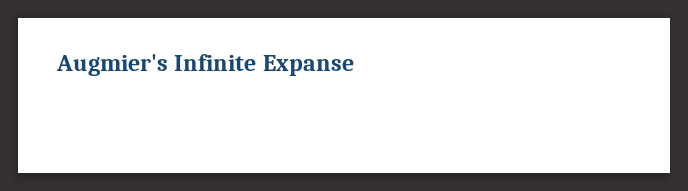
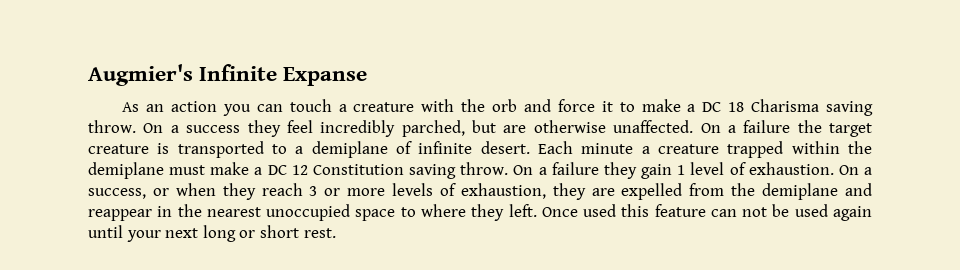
(354, 65) none -> [122,99,874,116] [88,120,872,137] [88,141,873,158] [88,162,872,179] [88,183,872,200] [88,204,873,221] [88,225,336,242] // As an action you can touch a creature with the orb and force it to make a DC 18 Charisma saving throw. On a success they feel incredibly parched, but are otherwise unaffected. On a failure the target creature is transported to a demiplane of infinite desert. Each minute a creature trapped within the demiplane must make a DC 12 Constitution saving throw. On a failure they gain 1 level of exhaustion. On a success, or when they reach 3 or more levels of exhaustion, they are expelled from the demiplane and reappear in the nearest unoccupied space to where they left. Once used this feature can not be used again until your next long or short rest.

